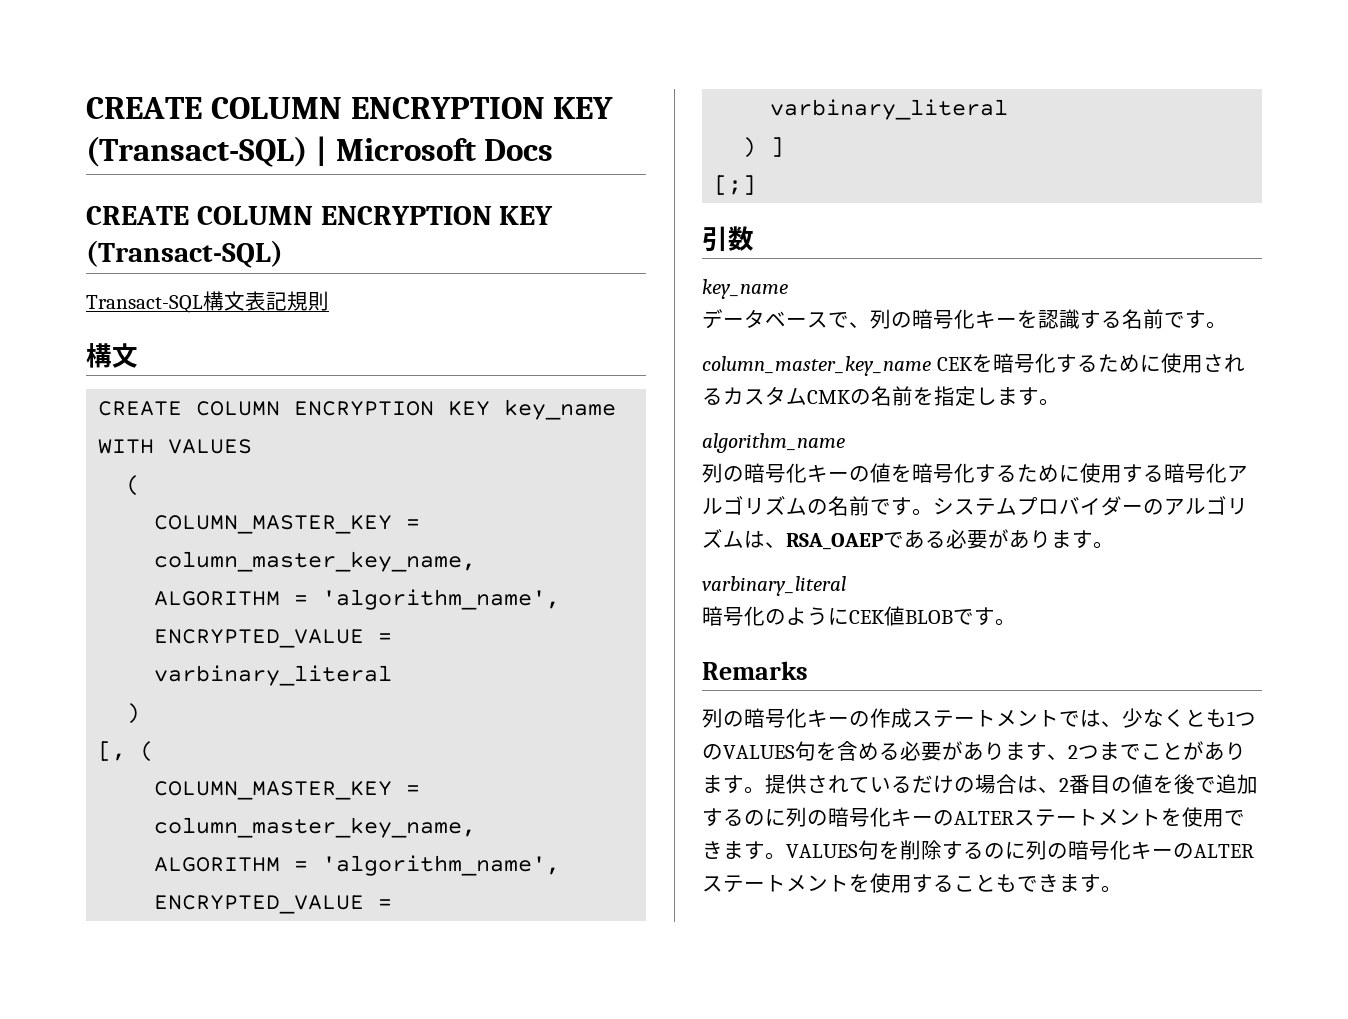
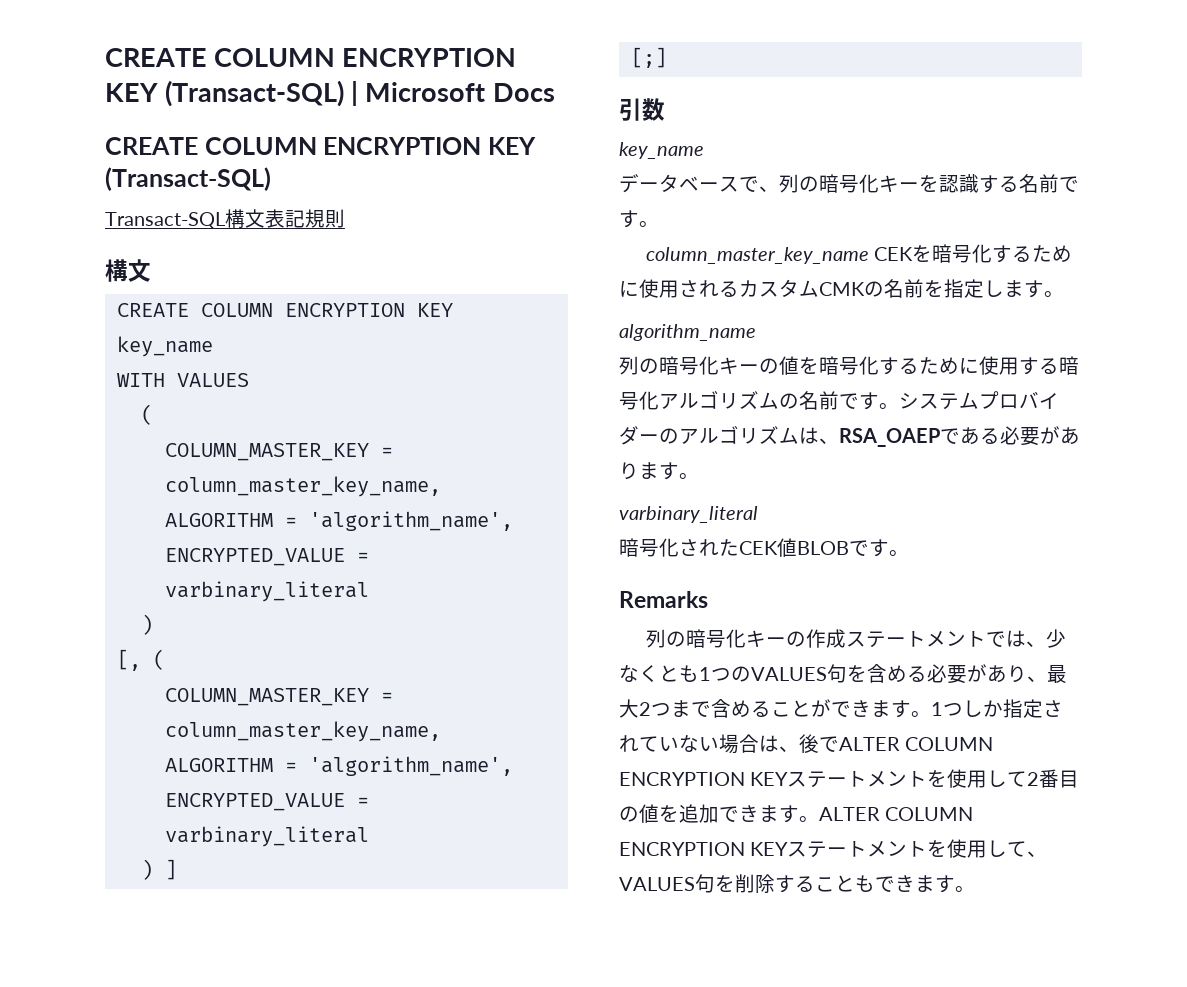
[765,607,849,625] のように -> [679,539,739,556] された
[1005,742,1068,761] ます、 -> [1027,664,1067,683] [619,699,639,718] 、最大
[1141,741,1246,761] [702,774,1258,794] [702,807,1245,827] [702,840,1254,860] [702,873,912,893] ことがあります。提供されているだけの場合は、2番目の値を後で追加するのに列の暗号化キーのALTERステートメントを使用できます。VALUES句を削除するのに列の暗号化キーのALTERステートメントを使用 -> [711,699,1063,718] [619,734,994,754] [619,769,1080,788] [619,804,974,823] [619,839,1048,858] [619,874,775,893] 含めることができます。1つしか指定されていない場合は、後でALTER COLUMN ENCRYPTION KEYステートメントを使用して2番目の値を追加できます。ALTER COLUMN ENCRYPTION KEYステートメントを使用して、VALUES句を削除

